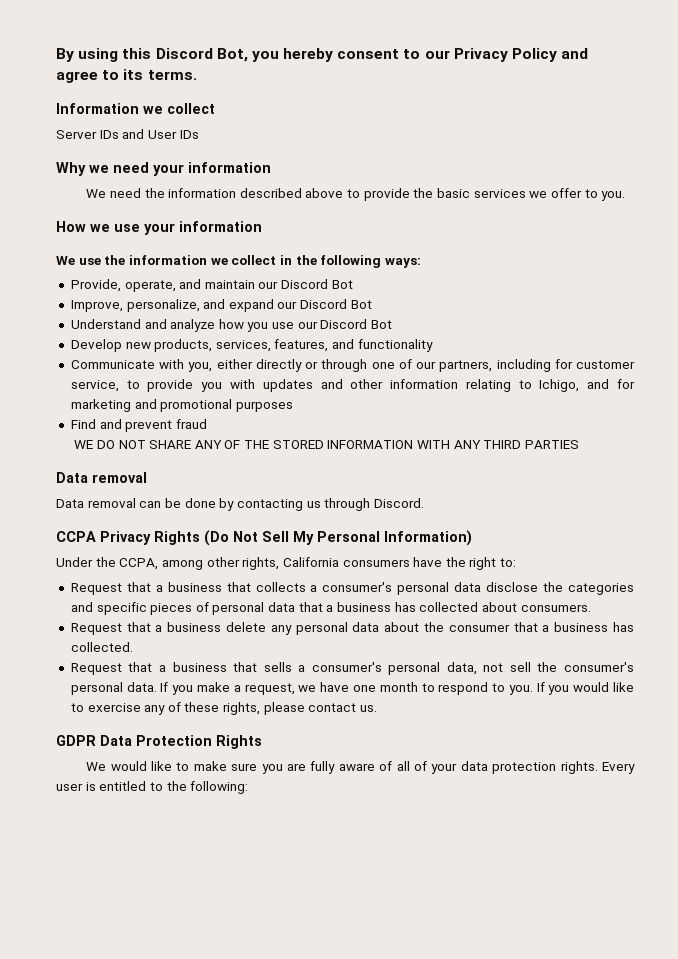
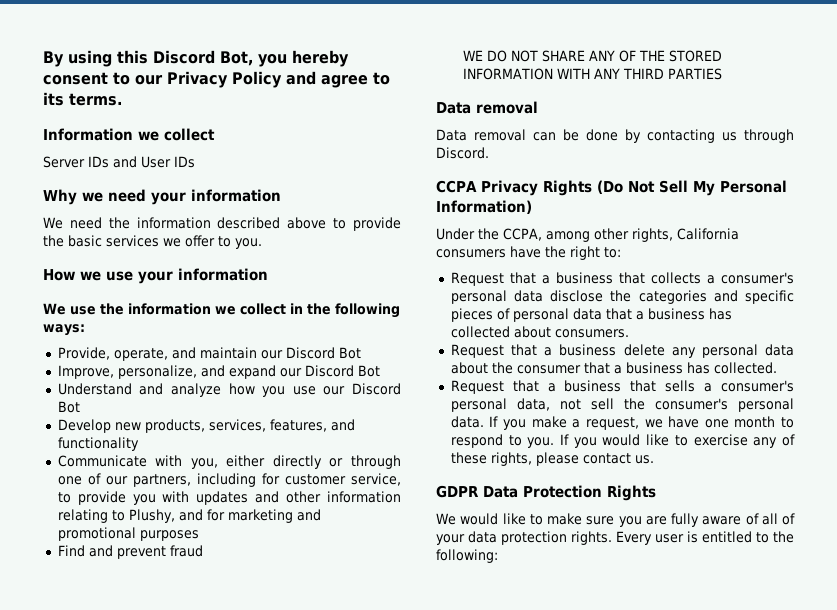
[539,379,580,392] Ichigo, -> [128,509,175,523] Plushy,

